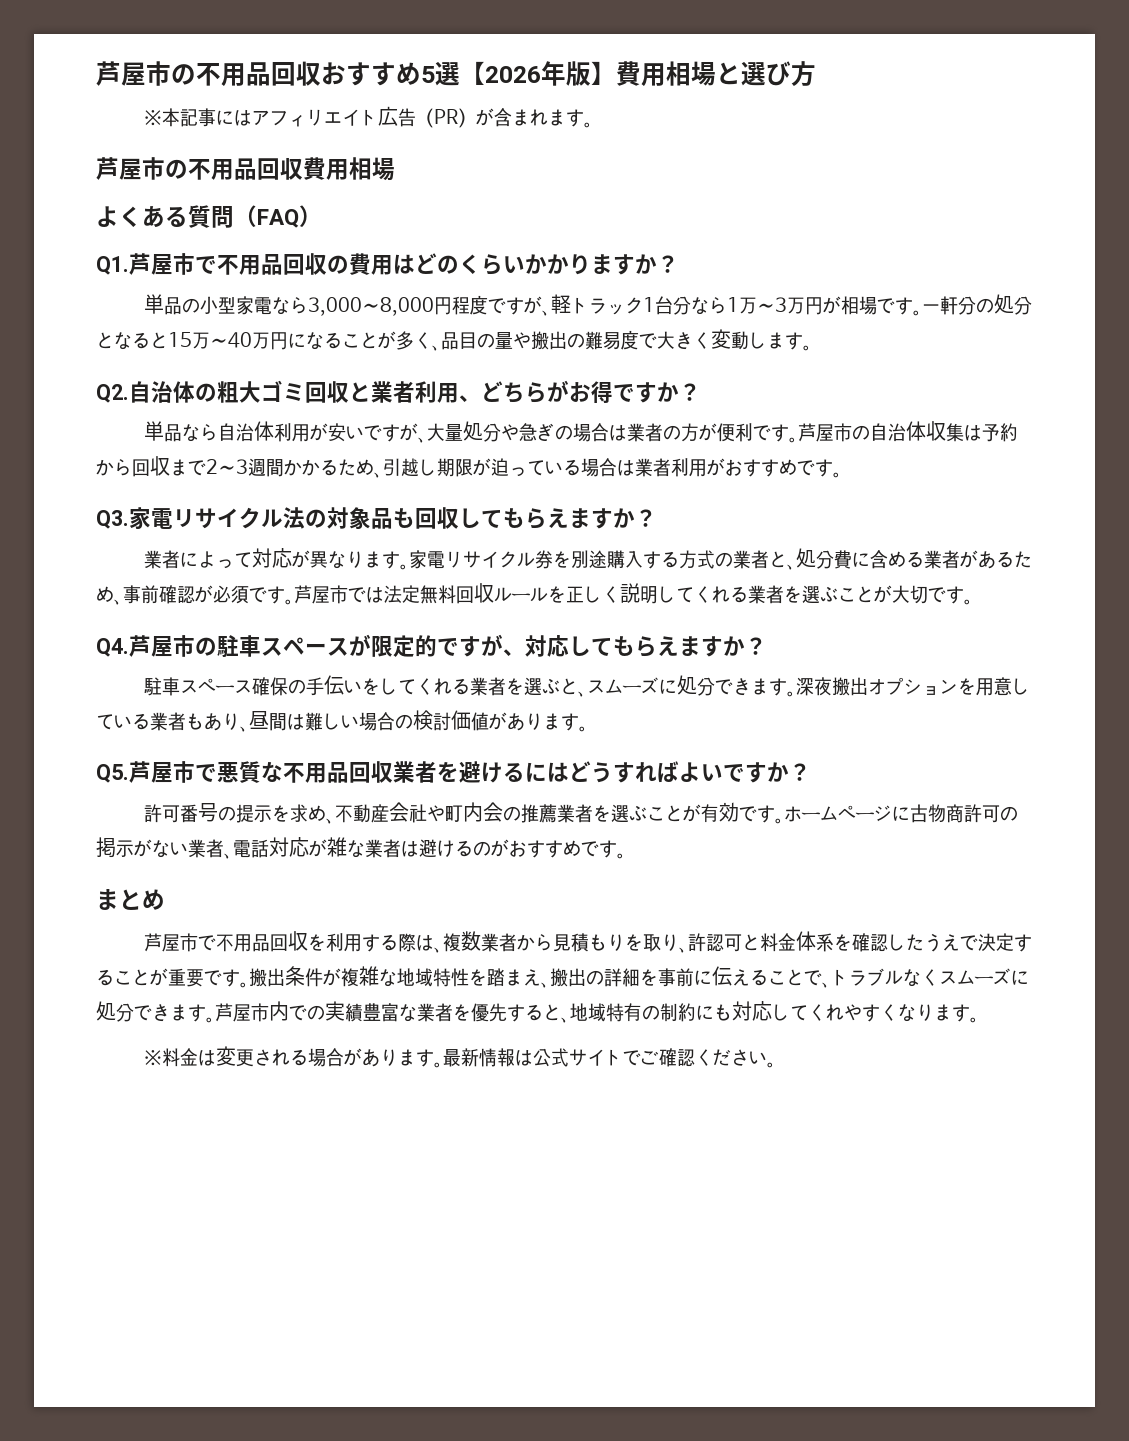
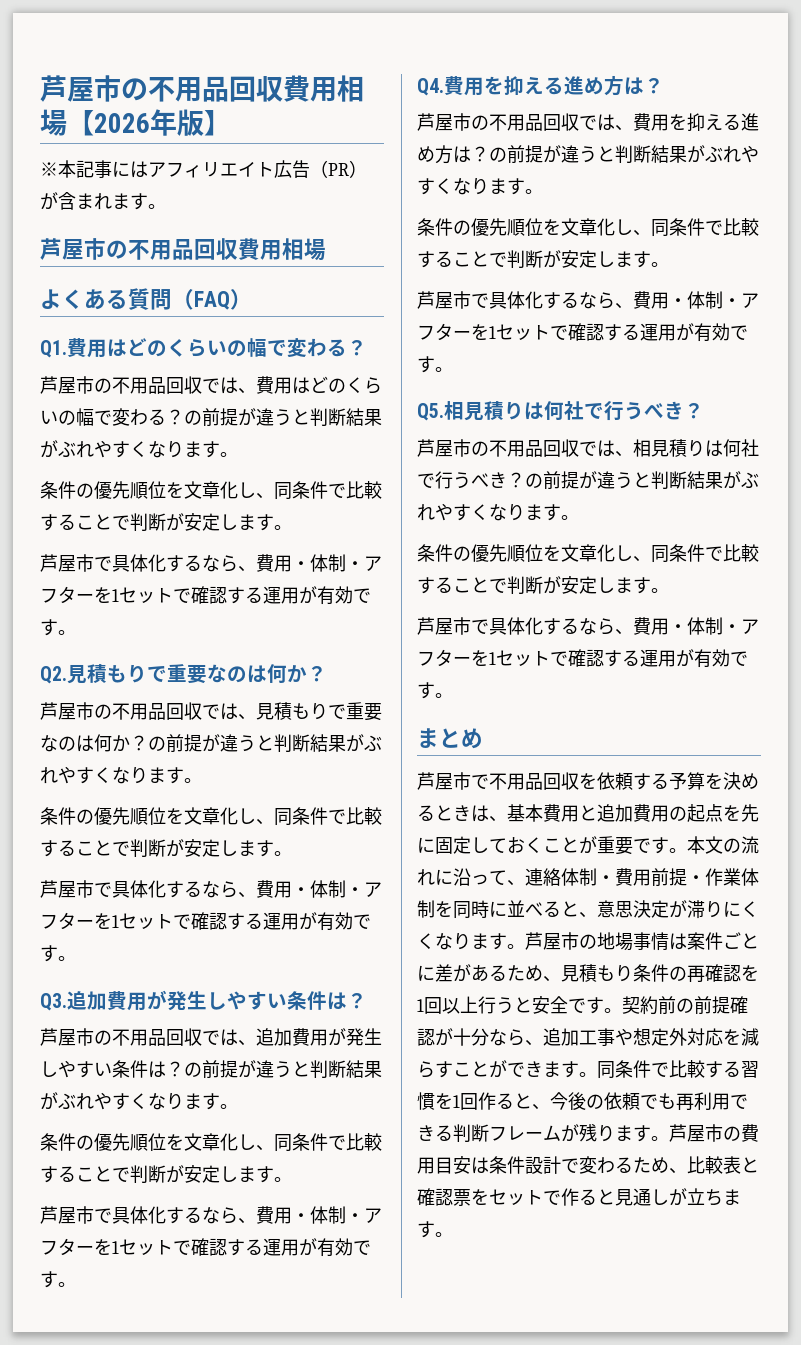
[96,61,460,86] 芦屋市の不用品回収おすすめ5選 -> [40,75,364,102] [40,109,67,136] 芦屋市の不用品回収費用相場
[616,61,816,86] 費用相場と選び方 -> (231, 123) none
[129,253,679,275] [144,294,1033,316] [96,329,812,351] [96,380,701,403] [144,421,1019,443] [96,456,842,478] [96,507,657,529] [144,548,1033,570] [96,583,973,605] [96,634,767,657] [144,675,1031,697] [96,710,588,732] [96,761,811,783] [144,802,1019,824] [96,837,581,859] 芦屋市で不用品回収の費用はどのくらいかかりますか？ // 単品の小型家電なら3,000〜8,000円程度ですが、軽トラック1台分なら1万〜3万円が相場です。一軒分の処分となると15万〜40万円になることが多く、品目の量や搬出の難易度で大きく変動します。 // Q2.自治体の粗大ゴミ回収と業者利用、どちらがお得ですか？ // 単品なら自治体利用が安いですが、大量処分や急ぎの場合は業者の方が便利です。芦屋市の自治体収集は予約から回収まで2〜3週間かかるため、引越し期限が迫っている場合は業者利用がおすすめです。 // Q3.家電リサイクル法の対象品も回収してもらえますか？ // 業者によって対応が異なります。家電リサイクル券を別途購入する方式の業者と、処分費に含める業者があるため、事前確認が必須です。芦屋市では法定無料回収ルールを正しく説明してくれる業者を選ぶことが大切です。 // Q4.芦屋市の駐車スペースが限定的ですが、対応してもらえますか？ // 駐車スペース確保の手伝いをしてくれる業者を選ぶと、スムーズに処分できます。深夜搬出オプションを用意している業者もあり、昼間は難しい場合の検討価値があります。 // Q5.芦屋市で悪質な不用品回収業者を避けるにはどうすればよいですか？ // 許可番号の提示を求め、不動産会社や町内会の推薦業者を選ぶことが有効です。ホームページに古物商許可の掲示がない業者、電話対応が雑な業者は避けるのがおすすめ -> [67,338,367,358] [40,376,382,394] [40,408,382,426] [40,440,238,458] [40,481,382,500] [40,513,292,531] [40,554,382,572] [40,586,371,605] [40,619,76,636] [40,664,327,684] [40,702,382,721] [40,734,382,752] [40,766,202,784] [40,807,382,826] [40,839,292,857] [40,880,382,898] [40,912,371,931] [40,945,76,962] [40,990,367,1011] [40,1028,382,1046] [40,1060,382,1078] [40,1092,238,1110] [40,1133,382,1152] [40,1165,292,1183] [40,1206,382,1224] [40,1238,371,1257] [40,1271,76,1288] [417,75,664,96] [417,113,759,132] [417,145,759,164] [417,178,543,195] [417,218,759,237] [417,250,669,268] [417,291,759,309] [417,323,748,342] [417,356,453,373] [417,401,704,421] [417,439,759,457] [417,471,759,489] [417,503,579,521] [417,544,759,563] [417,576,669,594] [417,617,759,635] [417,649,730,668] 費用はどのくらいの幅で変わる？ // 芦屋市の不用品回収では、費用はどのくらいの幅で変わる？の前提が違うと判断結果がぶれやすくなります。 // 条件の優先順位を文章化し、同条件で比較することで判断が安定します。 // 芦屋市で具体化するなら、費用・体制・アフターを1セットで確認する運用が有効です。 // Q2.見積もりで重要なのは何か？ // 芦屋市の不用品回収では、見積もりで重要なのは何か？の前提が違うと判断結果がぶれやすくなります。 // 条件の優先順位を文章化し、同条件で比較することで判断が安定します。 // 芦屋市で具体化するなら、費用・体制・アフターを1セットで確認する運用が有効です。 // Q3.追加費用が発生しやすい条件は？ // 芦屋市の不用品回収では、追加費用が発生しやすい条件は？の前提が違うと判断結果がぶれやすくなります。 // 条件の優先順位を文章化し、同条件で比較することで判断が安定します。 // 芦屋市で具体化するなら、費用・体制・アフターを1セットで確認する運用が有効です。 // Q4.費用を抑える進め方は？ // 芦屋市の不用品回収では、費用を抑える進め方は？の前提が違うと判断結果がぶれやすくなります。 // 条件の優先順位を文章化し、同条件で比較することで判断が安定します。 // 芦屋市で具体化するなら、費用・体制・アフターを1セットで確認する運用が有効です。 // Q5.相見積りは何社で行うべき？ // 芦屋市の不用品回収では、相見積りは何社で行うべき？の前提が違うと判断結果がぶれやすくなります。 // 条件の優先順位を文章化し、同条件で比較することで判断が安定します。 // 芦屋市で具体化するなら、費用・体制・アフターを1セットで確認する運用が有効
[326,931,1033,953] [96,966,1029,988] [96,1001,979,1023] [144,1046,768,1068] 利用する際は、複数業者から見積もりを取り、許認可と料金体系を確認したうえで決定することが重要です。搬出条件が複雑な地域特性を踏まえ、搬出の詳細を事前に伝えることで、トラブルなくスムーズに処分できます。芦屋市内での実績豊富な業者を優先すると、地域特有の制約にも対応してくれやすくなります。 // ※料金は変更される場合があります。最新情報は公式サイトでご確認ください -> [597,772,759,790] [417,804,759,822] [417,836,759,855] [417,868,759,886] [417,900,759,919] [417,932,759,951] [417,964,759,983] [417,996,748,1015] [417,1028,759,1046] [417,1060,759,1079] [417,1092,748,1111] [417,1124,759,1142] [417,1156,759,1174] [417,1188,741,1206] [417,1221,435,1238] 依頼する予算を決めるときは、基本費用と追加費用の起点を先に固定しておくことが重要です。本文の流れに沿って、連絡体制・費用前提・作業体制を同時に並べると、意思決定が滞りにくくなります。芦屋市の地場事情は案件ごとに差があるため、見積もり条件の再確認を1回以上行うと安全です。契約前の前提確認が十分なら、追加工事や想定外対応を減らすことができます。同条件で比較する習慣を1回作ると、今後の依頼でも再利用できる判断フレームが残ります。芦屋市の費用目安は条件設計で変わるため、比較表と確認票をセットで作ると見通しが立ちます

